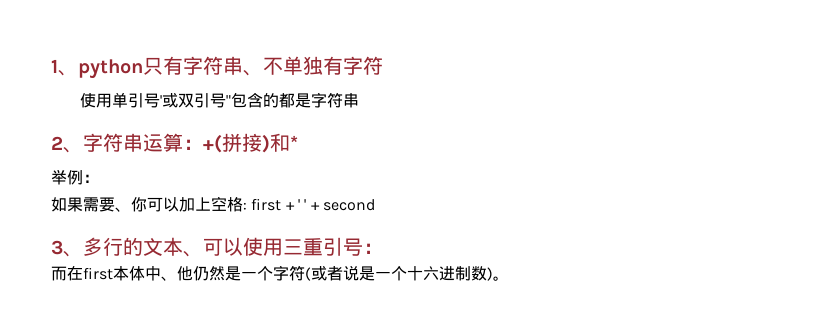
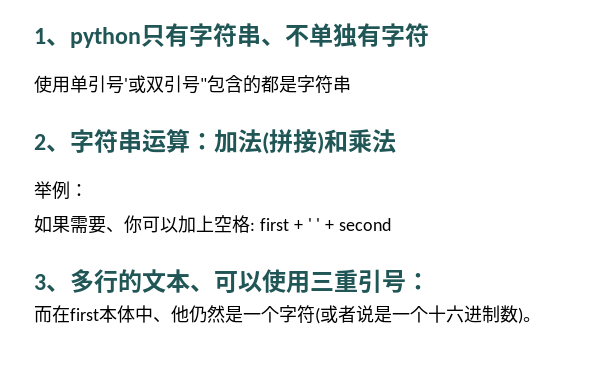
[203,134,222,153] +( -> [214,129,269,154] 加法(
[290,135,298,150] * -> [348,129,396,153] 乘法

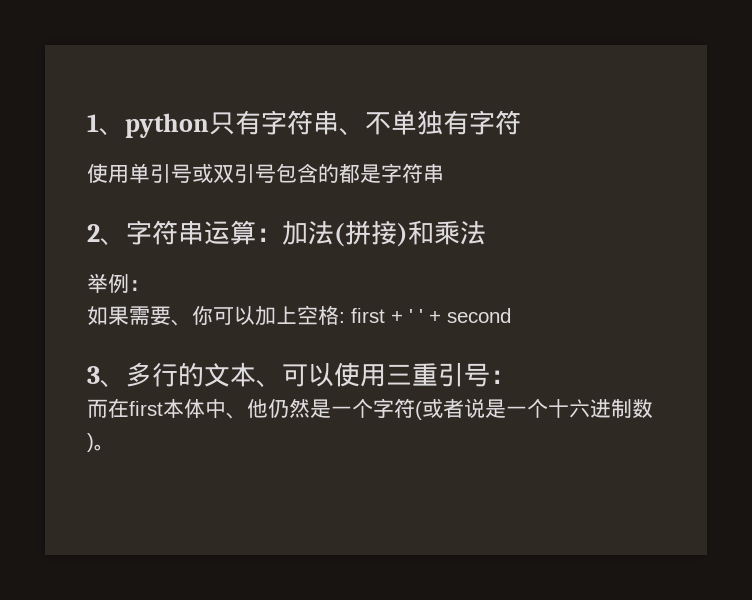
[124,78,128,91] ' -> (192, 173) none
[200,78,207,91] " -> (276, 173) none

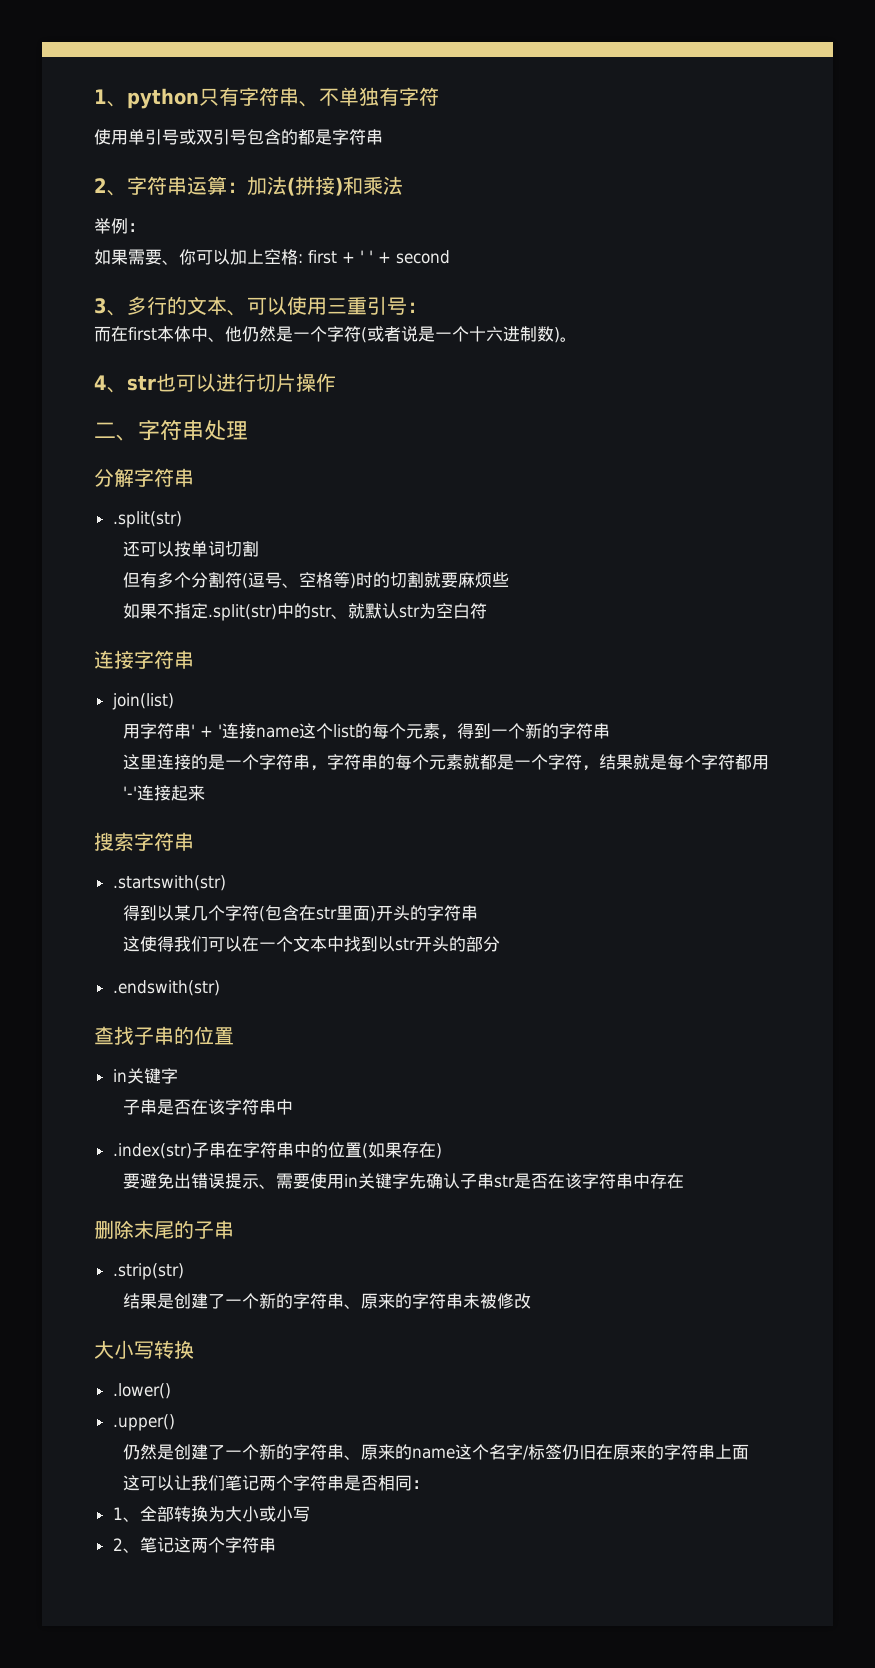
(115, 447) none -> [94,373,336,393] [94,420,248,441] [94,468,194,487] [112,511,182,528] [122,541,259,557] [122,572,509,589] [122,603,487,621] [94,650,194,669] [111,693,174,710] [122,723,610,740] [122,754,769,771] [122,785,205,801] [94,832,194,851] [112,875,226,891] [122,905,478,922] [122,936,500,952] [112,980,220,996] [94,1026,234,1045] [112,1068,178,1084] [122,1099,293,1115] [112,1142,442,1159] [122,1173,684,1189] [94,1220,234,1239] [112,1263,184,1280] [122,1293,531,1309] [94,1340,194,1359] [112,1383,171,1399] [112,1414,175,1431] [122,1444,749,1460] [122,1475,429,1491] [112,1506,310,1522] [112,1537,276,1553] // 4、str也可以进行切片操作 // 二、字符串处理 // 分解字符串 // .split(str) // 还可以按单词切割 // 但有多个分割符(逗号、空格等)时的切割就要麻烦些 // 如果不指定.split(str)中的str、就默认str为空白符 // 连接字符串 // join(list) // 用字符串' + '连接name这个list的每个元素，得到一个新的字符串 // 这里连接的是一个字符串，字符串的每个元素就都是一个字符，结果就是每个字符都用'-'连接起来 // 搜索字符串 // .startswith(str) // 得到以某几个字符(包含在str里面)开头的字符串 // 这使得我们可以在一个文本中找到以str开头的部分 // .endswith(str) // 查找子串的位置 // in关键字 // 子串是否在该字符串中 // .index(str)子串在字符串中的位置(如果存在) // 要避免出错误提示、需要使用in关键字先确认子串str是否在该字符串中存在 // 删除末尾的子串 // .strip(str) // 结果是创建了一个新的字符串、原来的字符串未被修改 // 大小写转换 // .lower() // .upper() // 仍然是创建了一个新的字符串、原来的name这个名字/标签仍旧在原来的字符串上面 // 这可以让我们笔记两个字符串是否相同： // 1、全部转换为大小或小写 // 2、笔记这两个字符串

